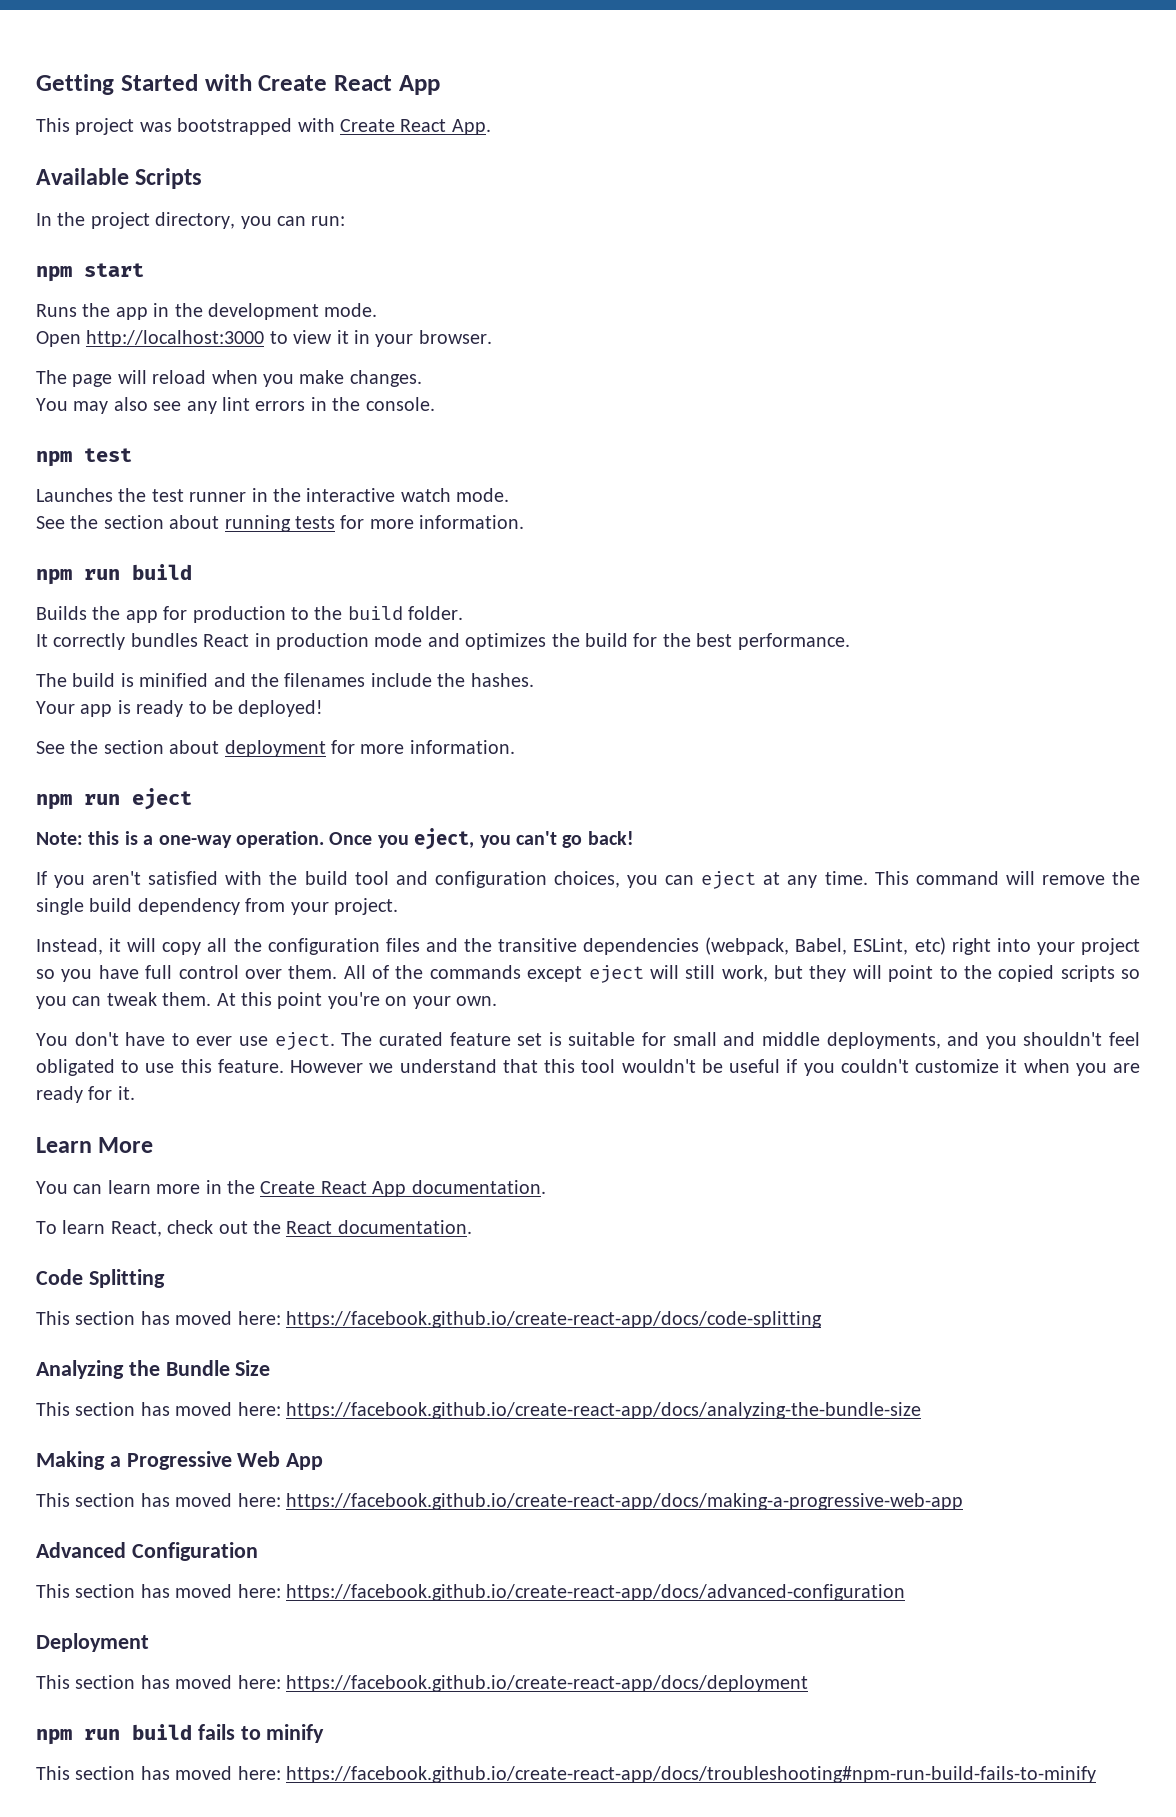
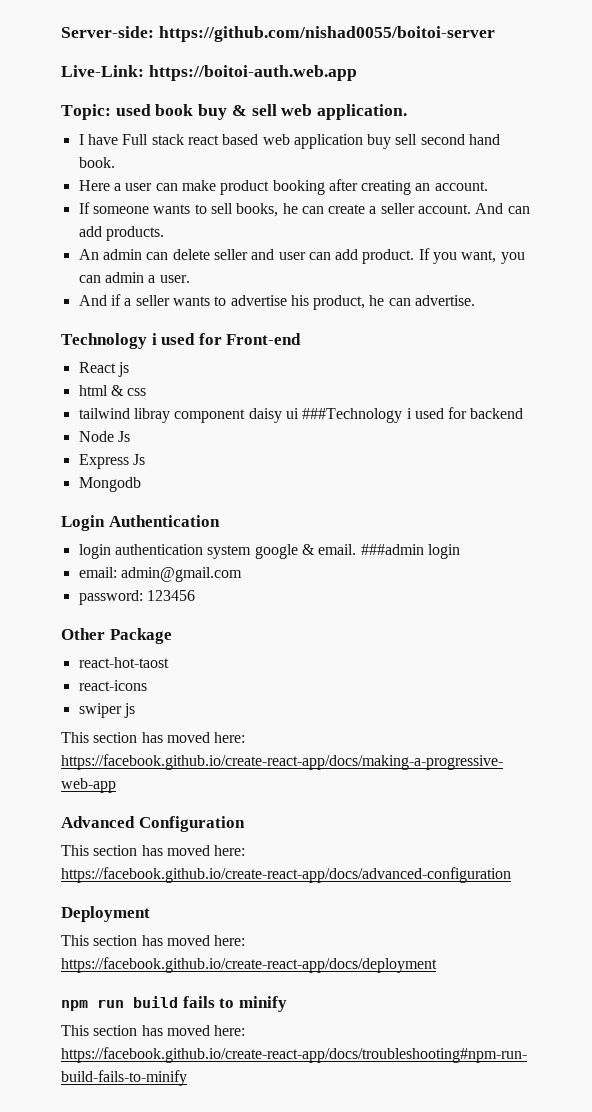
[36,74,440,95] [36,118,491,135] [36,168,203,189] [36,212,346,229] [36,263,144,282] [36,303,378,320] [36,330,492,347] [36,370,422,387] [36,397,435,414] [36,448,132,467] [36,488,510,502] [36,515,525,532] [36,564,192,585] [36,606,464,623] [36,633,850,650] [36,673,534,687] [36,700,324,717] [36,740,515,757] [36,788,192,810] [36,828,634,850] [36,871,1140,889] [36,898,398,915] [36,937,1141,955] [36,965,1140,983] [36,992,497,1009] [36,1032,1140,1050] [36,1059,1140,1076] [36,1086,135,1103] [36,1137,154,1153] [36,1180,546,1197] [36,1220,472,1237] [36,1269,165,1288] [36,1311,822,1328] [36,1360,271,1379] [36,1402,921,1419] [36,1451,324,1470] Getting Started with Create React App // This project was bootstrapped with Create React App. // Available Scripts // In the project directory, you can run: // npm start // Runs the app in the development mode. // Open http://localhost:3000 to view it in your browser. // The page will reload when you make changes. // You may also see any lint errors in the console. // npm test // Launches the test runner in the interactive watch mode. // See the section about running tests for more information. // npm run build // Builds the app for production to the build folder. // It correctly bundles React in production mode and optimizes the build for the best performance. // The build is minified and the filenames include the hashes. // Your app is ready to be deployed! // See the section about deployment for more information. // npm run eject // Note: this is a one-way operation. Once you eject, you can't go back! // If you aren't satisfied with the build tool and configuration choices, you can eject at any time. This command will remove the single build dependency from your project. // Instead, it will copy all the configuration files and the transitive dependencies (webpack, Babel, ESLint, etc) right into your project so you have full control over them. All of the commands except eject will still work, but they will point to the copied scripts so you can tweak them. At this point you're on your own. // You don't have to ever use eject. The curated feature set is suitable for small and middle deployments, and you shouldn't feel obligated to use this feature. However we understand that this tool wouldn't be useful if you couldn't customize it when you are ready for it. // Learn More // You can learn more in the Create React App documentation. // To learn React, check out the React documentation. // Code Splitting // This section has moved here: https://facebook.github.io/create-react-app/docs/code-splitting // Analyzing the Bundle Size // This section has moved here: https://facebook.github.io/create-react-app/docs/analyzing-the-bundle-size // Making a Progressive Web App -> [61,26,495,42] [61,65,357,81] [61,104,408,120] [78,134,501,149] [78,157,115,168] [78,179,488,195] [78,202,530,217] [78,226,164,241] [78,248,525,264] [78,272,190,283] [78,294,476,310] [61,333,302,349] [78,362,129,377] [78,385,147,396] [78,407,524,423] [78,431,130,442] [78,454,145,469] [78,477,141,492] [61,515,220,531] [78,544,460,559] [78,567,242,582] [78,590,195,605] [61,628,172,644] [78,657,169,668] [78,680,147,691] [78,703,135,718] Server-side: https://github.com/nishad0055/boitoi-server // Live-Link: https://boitoi-auth.web.app // Topic: used book buy & sell web application. // I have Full stack react based web application buy sell second hand book. // Here a user can make product booking after creating an account. // If someone wants to sell books, he can create a seller account. And can add products. // An admin can delete seller and user can add product. If you want, you can admin a user. // And if a seller wants to advertise his product, he can advertise. // Technology i used for Front-end // React js // html & css // tailwind libray component daisy ui ###Technology i used for backend // Node Js // Express Js // Mongodb // Login Authentication // login authentication system google & email. ###admin login // email: admin@gmail.com // password: 123456 // Other Package // react-hot-taost // react-icons // swiper js

